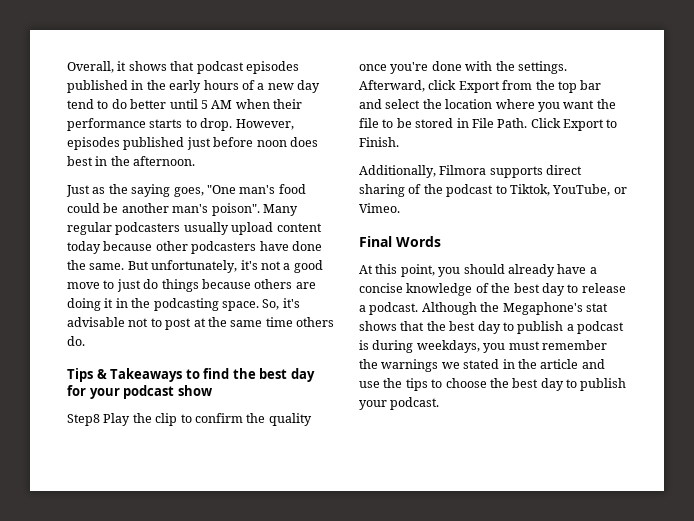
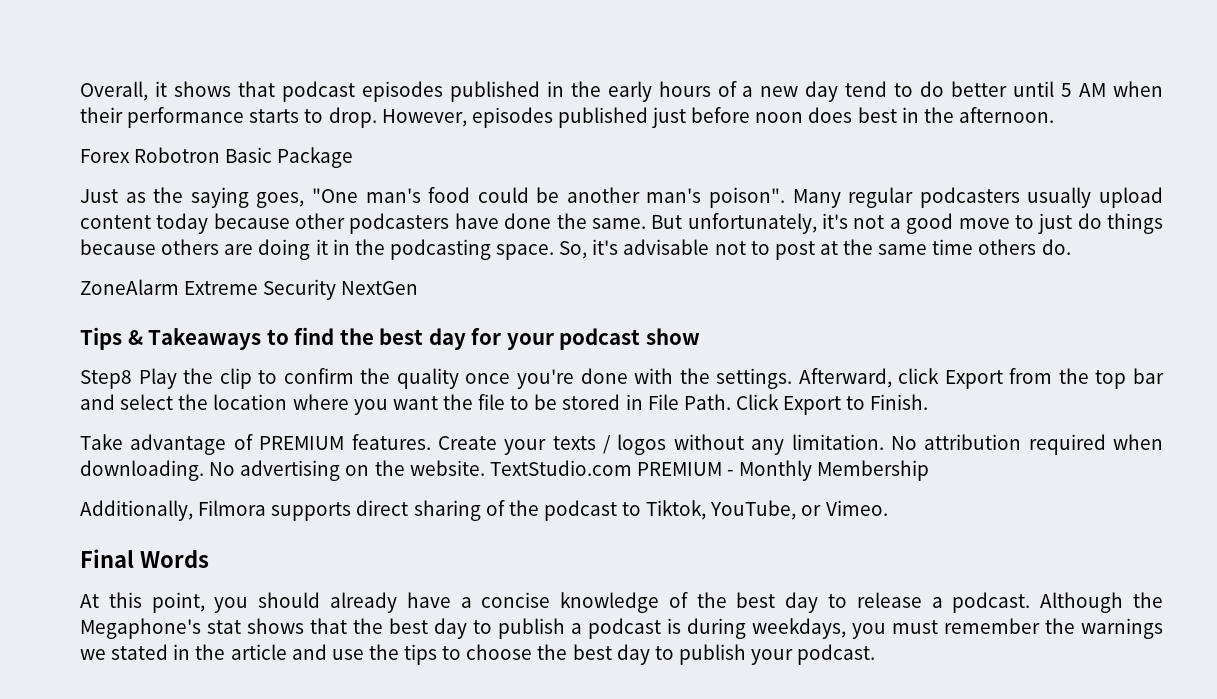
(196, 161) none -> [80,147,354,168] // Forex Robotron Basic Package
(85, 341) none -> [80,279,419,300] // ZoneAlarm Extreme Security NextGen
(399, 142) none -> [80,434,1163,455] [80,460,930,481] // Take advantage of PREMIUM features. Create your texts / logos without any limitation. No attribution required when downloading. No advertising on the website. TextStudio.com PREMIUM - Monthly Membership

